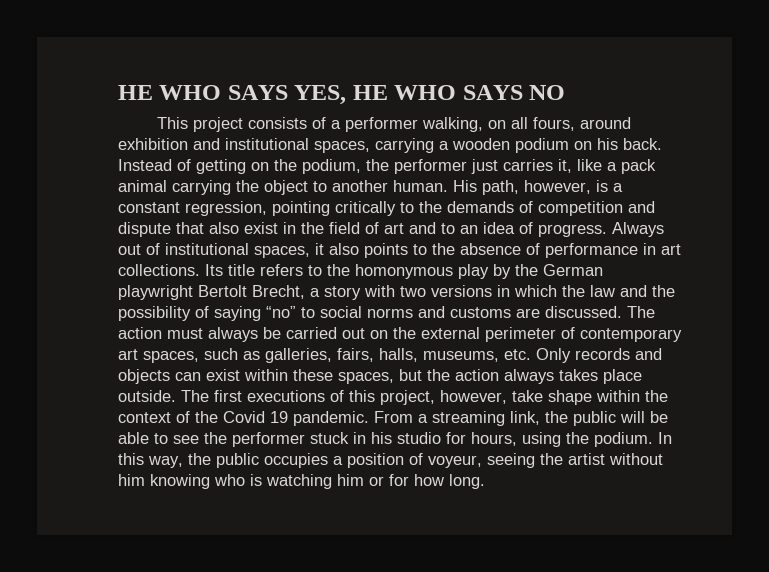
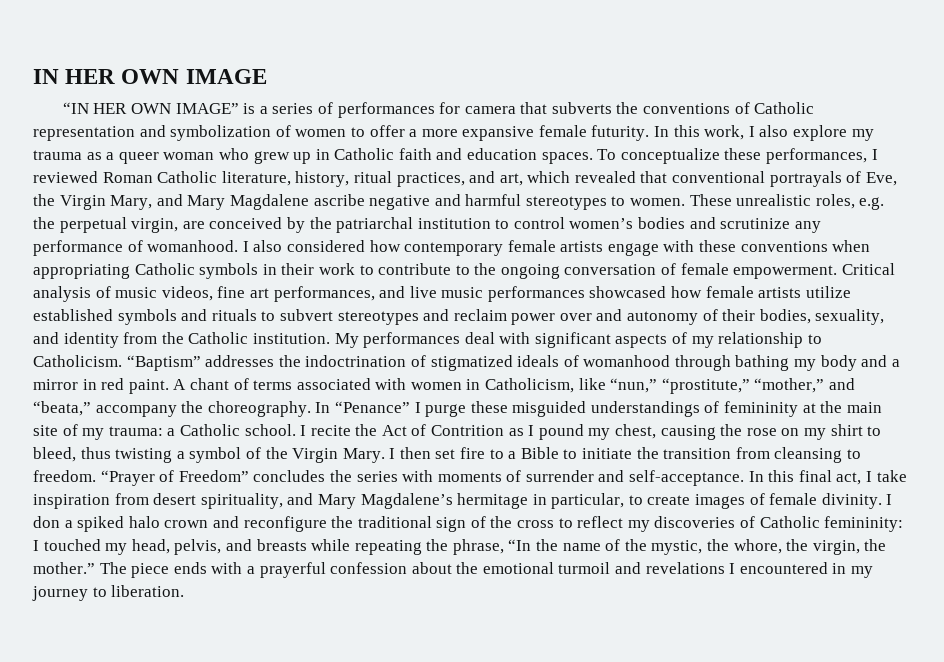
[118,85,566,105] [157,117,632,132] [118,138,662,153] [118,159,656,174] [118,180,623,195] [118,201,655,216] [118,222,664,237] [118,243,681,258] [118,264,603,279] [118,285,675,300] [118,306,655,321] [118,327,682,342] [118,348,662,363] [118,369,642,384] [118,390,668,405] [118,411,668,426] [118,432,672,447] [118,453,663,468] [118,474,485,489] HE WHO SAYS YES, HE WHO SAYS NO // This project consists of a performer walking, on all fours, around exhibition and institutional spaces, carrying a wooden podium on his back. Instead of getting on the podium, the performer just carries it, like a pack animal carrying the object to another human. His path, however, is a constant regression, pointing critically to the demands of competition and dispute that also exist in the field of art and to an idea of progress. Always out of institutional spaces, it also points to the absence of performance in art collections. Its title refers to the homonymous play by the German playwright Bertolt Brecht, a story with two versions in which the law and the possibility of saying “no” to social norms and customs are discussed. The action must always be carried out on the external perimeter of contemporary art spaces, such as galleries, fairs, halls, museums, etc. Only records and objects can exist within these spaces, but the action always takes place outside. The first executions of this project, however, take shape within the context of the Covid 19 pandemic. From a streaming link, the public will be able to see the performer stuck in his studio for hours, using the podium. In this way, the public occupies a position of voyeur, seeing the artist without him knowing who is watching him or for how long. -> [33,69,267,84] [62,102,815,118] [33,125,874,141] [33,148,878,164] [33,171,897,187] [33,194,885,210] [33,217,821,233] [33,240,871,256] [33,263,895,279] [33,286,851,302] [33,309,885,325] [33,332,822,348] [33,355,900,371] [33,378,856,394] [33,401,882,417] [33,424,882,440] [33,447,861,463] [33,470,907,486] [33,493,893,509] [33,516,904,532] [33,539,887,555] [33,562,874,578] [32,585,185,601] IN HER OWN IMAGE // “IN HER OWN IMAGE” is a series of performances for camera that subverts the conventions of Catholic representation and symbolization of women to offer a more expansive female futurity. In this work, I also explore my trauma as a queer woman who grew up in Catholic faith and education spaces. To conceptualize these performances, I reviewed Roman Catholic literature, history, ritual practices, and art, which revealed that conventional portrayals of Eve, the Virgin Mary, and Mary Magdalene ascribe negative and harmful stereotypes to women. These unrealistic roles, e.g. the perpetual virgin, are conceived by the patriarchal institution to control women’s bodies and scrutinize any performance of womanhood. I also considered how contemporary female artists engage with these conventions when appropriating Catholic symbols in their work to contribute to the ongoing conversation of female empowerment. Critical analysis of music videos, fine art performances, and live music performances showcased how female artists utilize established symbols and rituals to subvert stereotypes and reclaim power over and autonomy of their bodies, sexuality, and identity from the Catholic institution. My performances deal with significant aspects of my relationship to Catholicism. “Baptism” addresses the indoctrination of stigmatized ideals of womanhood through bathing my body and a mirror in red paint. A chant of terms associated with women in Catholicism, like “nun,” “prostitute,” “mother,” and “beata,” accompany the choreography. In “Penance” I purge these misguided understandings of femininity at the main site of my trauma: a Catholic school. I recite the Act of Contrition as I pound my chest, causing the rose on my shirt to bleed, thus twisting a symbol of the Virgin Mary. I then set fire to a Bible to initiate the transition from cleansing to freedom. “Prayer of Freedom” concludes the series with moments of surrender and self-acceptance. In this final act, I take inspiration from desert spirituality, and Mary Magdalene’s hermitage in particular, to create images of female divinity. I don a spiked halo crown and reconfigure the traditional sign of the cross to reflect my discoveries of Catholic femininity: I touched my head, pelvis, and breasts while repeating the phrase, “In the name of the mystic, the whore, the virgin, the mother.” The piece ends with a prayerful confession about the emotional turmoil and revelations I encountered in my journey to liberation.

